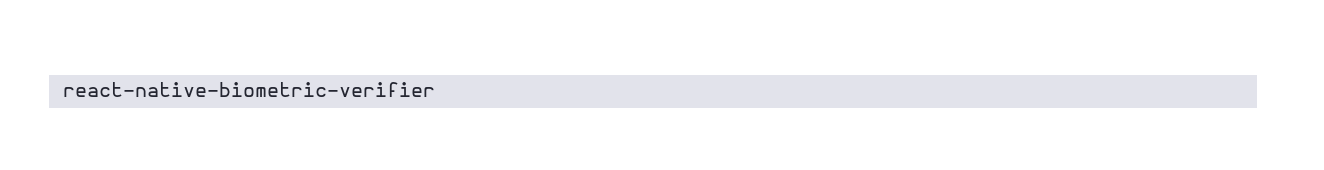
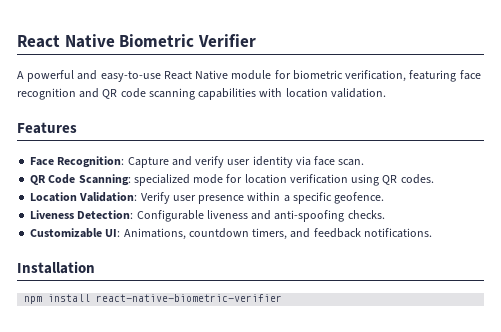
(62, 89) none -> [17,34,256,48] [17,70,481,82] [17,88,386,100] [17,122,77,134] [30,156,365,168] [30,174,434,186] [30,192,385,204] [30,210,385,222] [30,228,432,240] [17,261,95,274] [24,294,91,304] React Native Biometric Verifier // A powerful and easy-to-use React Native module for biometric verification, featuring face recognition and QR code scanning capabilities with location validation. // Features // Face Recognition: Capture and verify user identity via face scan. // QR Code Scanning: specialized mode for location verification using QR codes. // Location Validation: Verify user presence within a specific geofence. // Liveness Detection: Configurable liveness and anti-spoofing checks. // Customizable UI: Animations, countdown timers, and feedback notifications. // Installation // npm install

